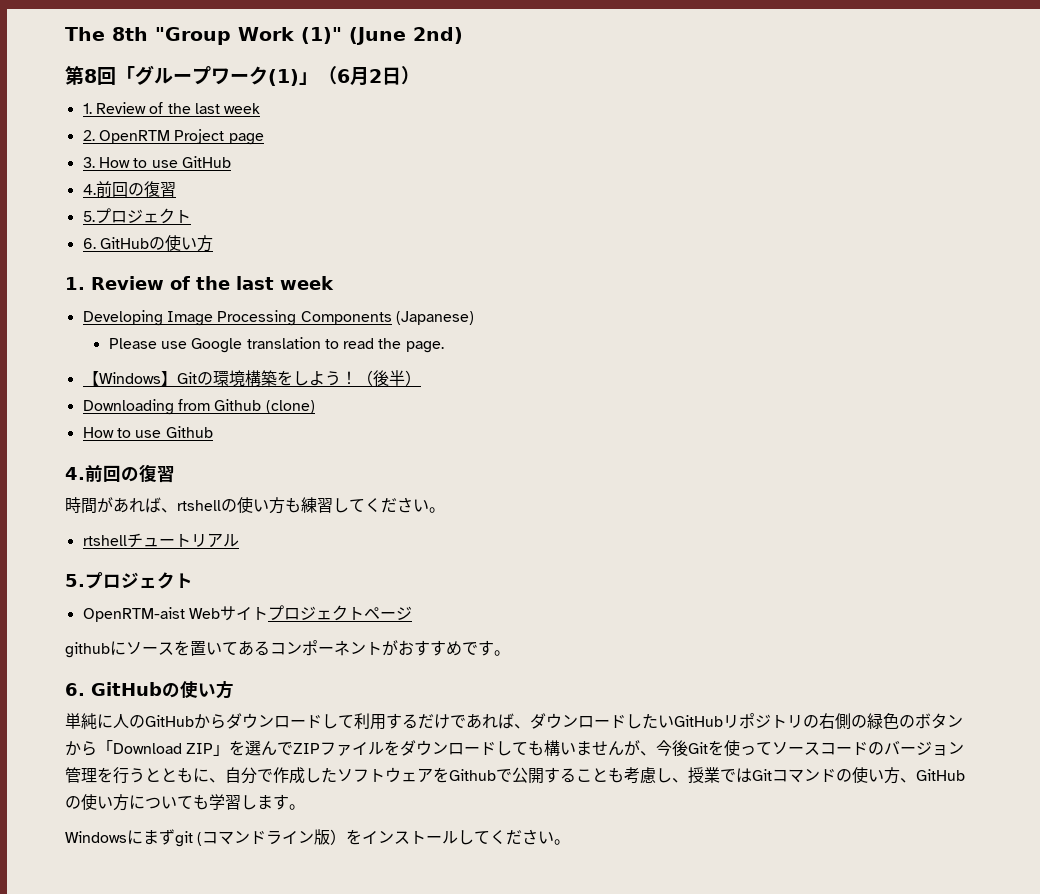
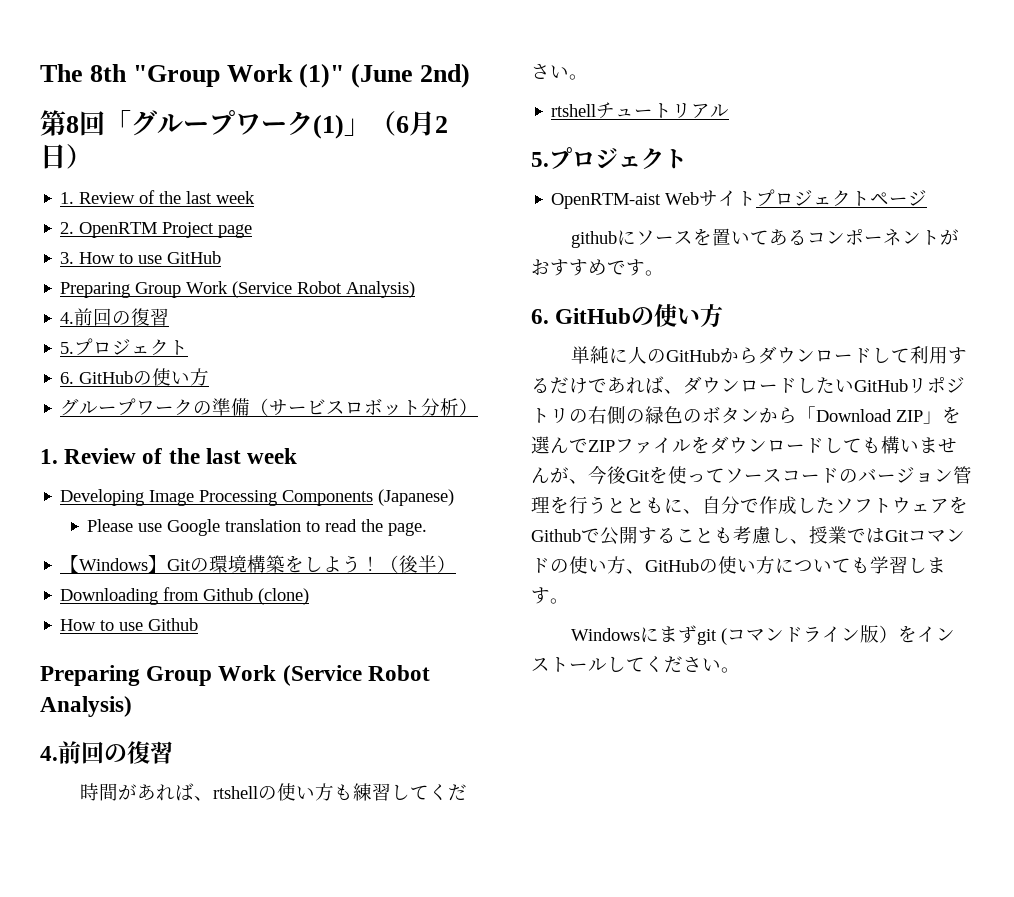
(231, 162) none -> [60,281,416,298] // Preparing Group Work (Service Robot Analysis)
(213, 243) none -> [60,398,479,416] // グループワークの準備（サービスロボット分析）
(213, 432) none -> [40,665,430,686] [40,696,132,717] // Preparing Group Work (Service Robot Analysis)

